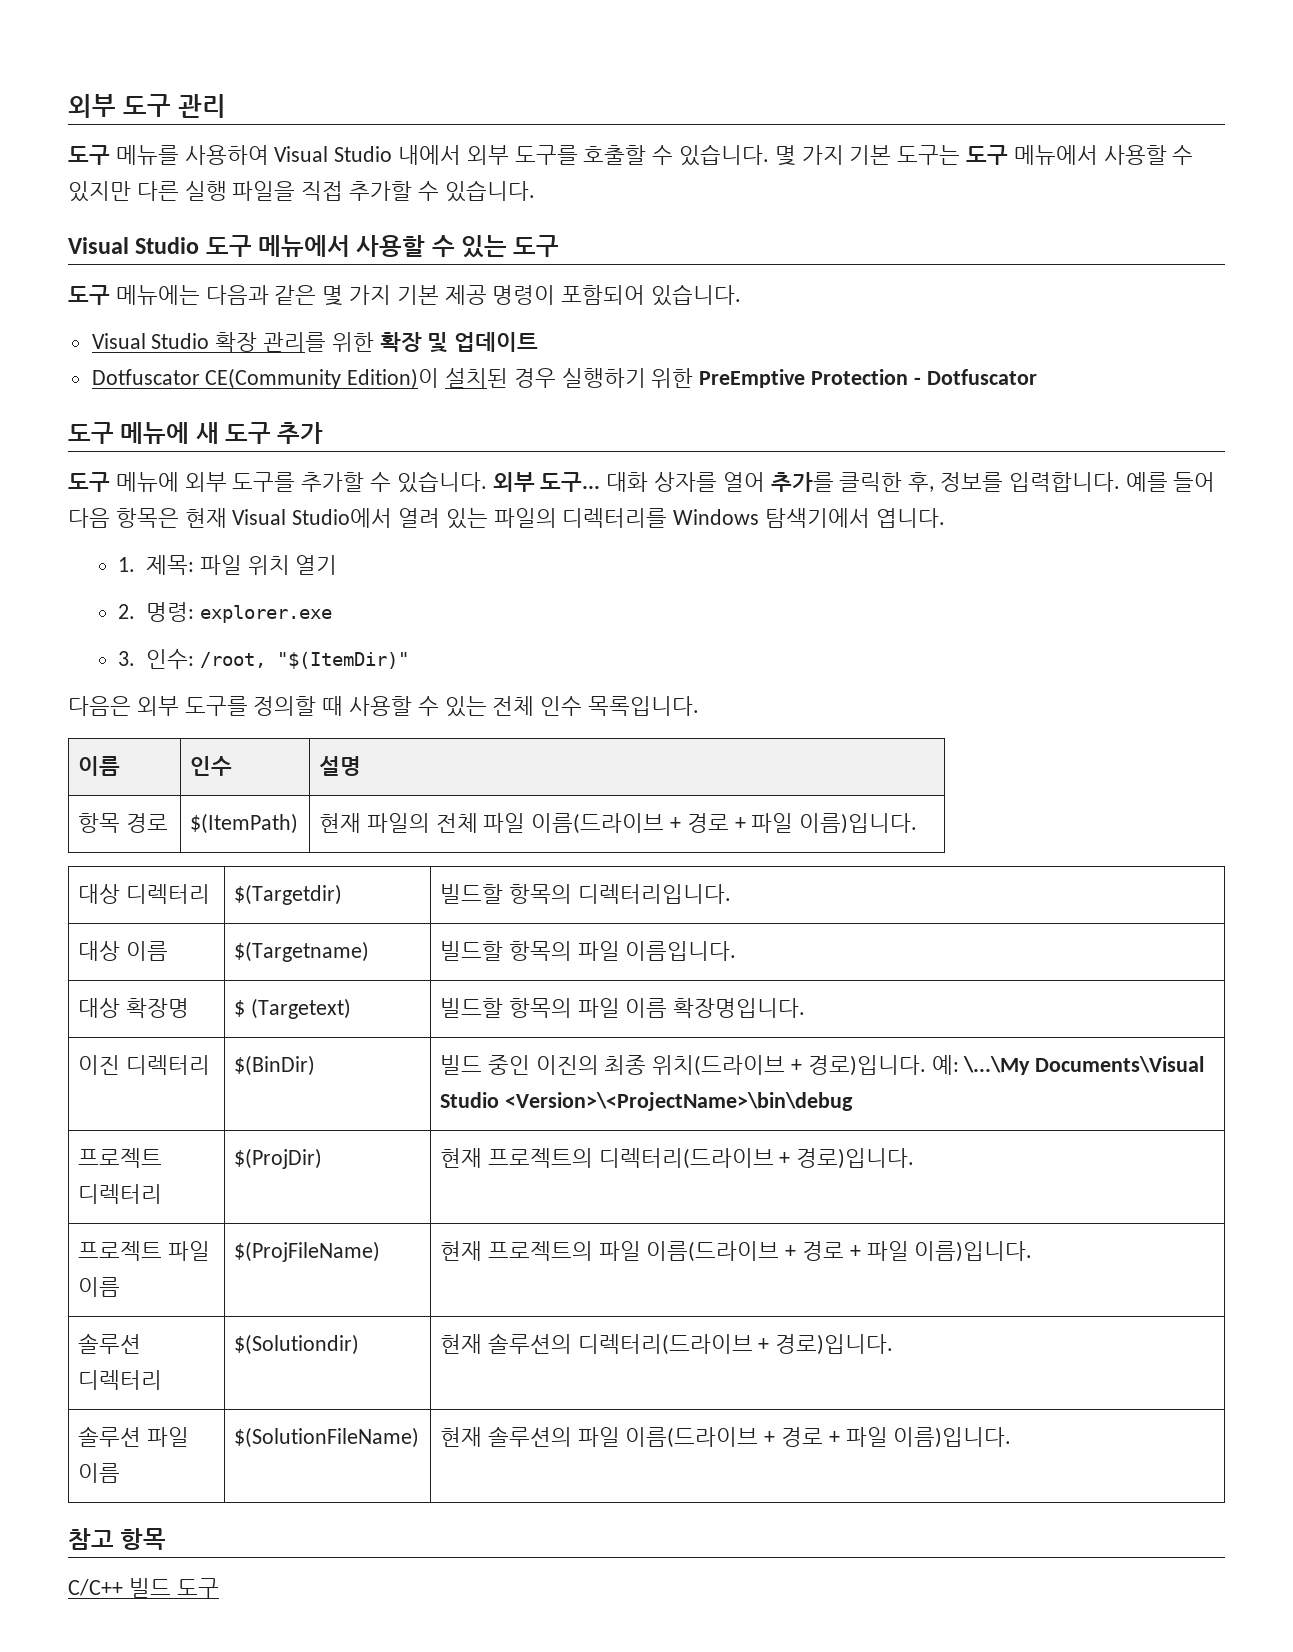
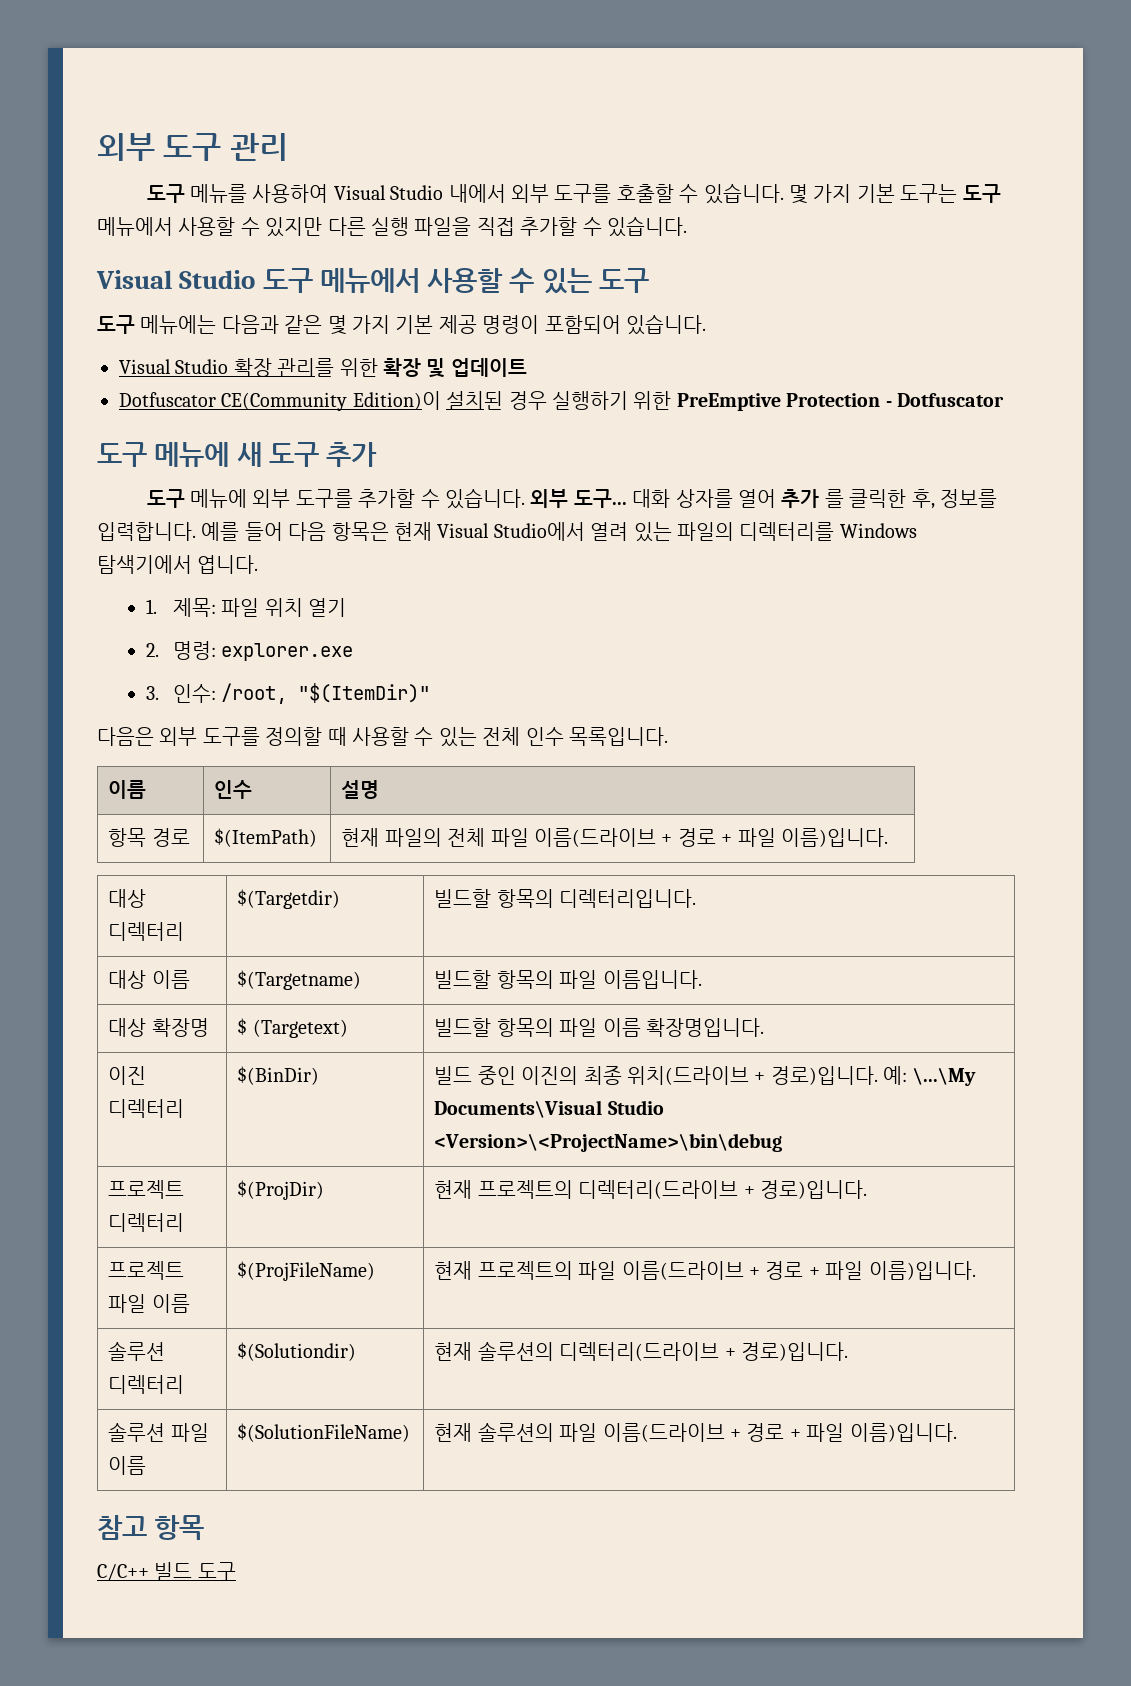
[770,472,834,492] 추가를 -> [781,489,844,508] 추가 를

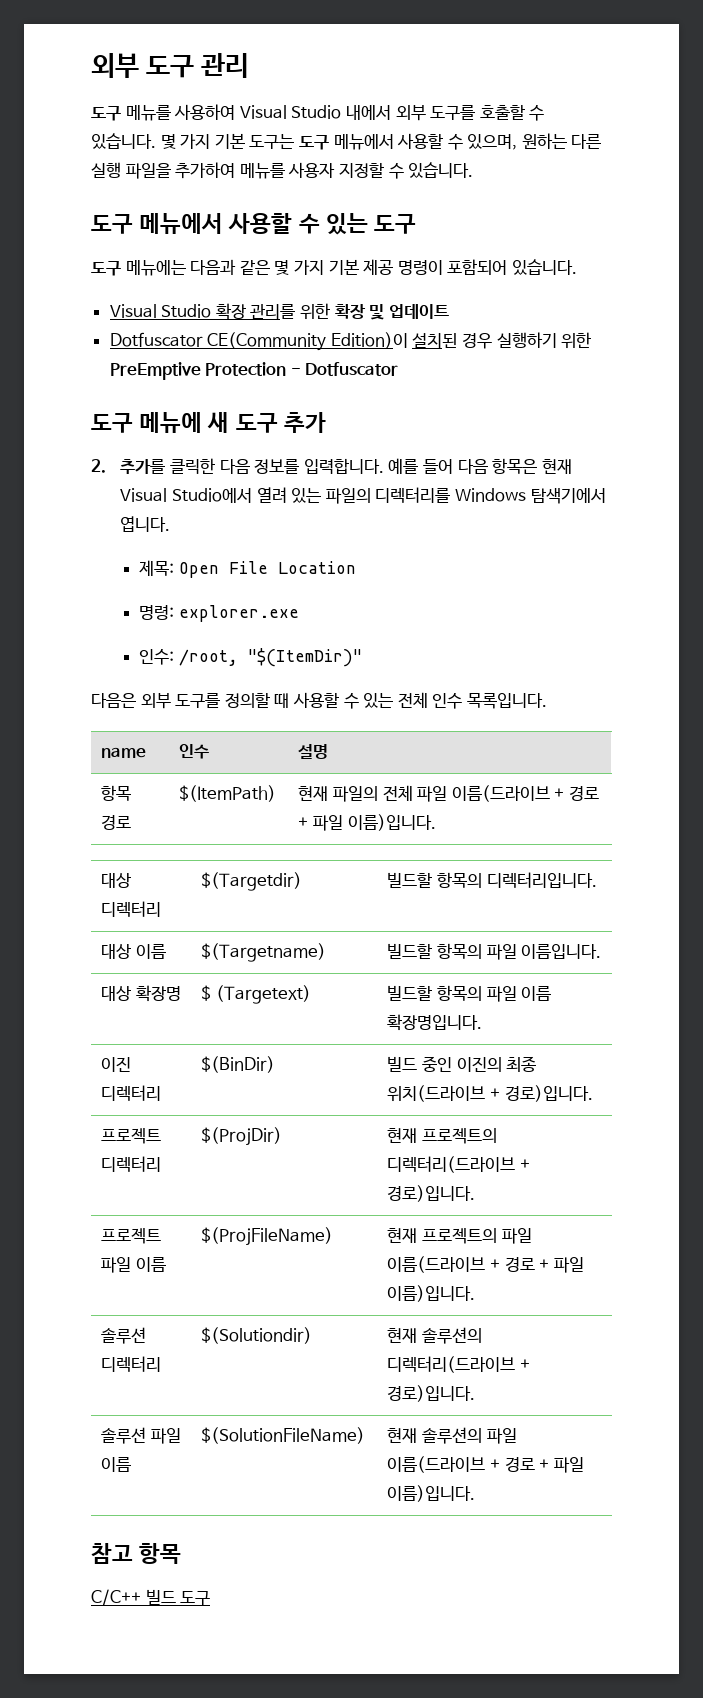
[265,217,323,237] 있지만 -> [467,133,567,150] 있으며, 원하는
[476,217,578,236] 직접 추가할 -> [175,162,384,179] 추가하여 메뉴를 사용자 지정할
[96,270,256,289] Visual Studio -> (474, 170) none
[146,488,935,509] 도구 메뉴에 외부 도구를 추가할 수 있습니다. 외부 도구... 대화 상자를 열어 추가 를 클릭한 후, -> [91,458,250,474] 2. 추가를 클릭한 다음
[145,598,347,617] [145,643,159,657] 1. 제목: 파일 위치 열기 // 2. -> [139,560,356,578] 제목: Open File Location //
[145,686,159,700] 3. -> (299, 613) none
[108,780,147,799] 이름 -> [101,747,147,758] name
[883,1066,976,1086] [434,1100,664,1118] [434,1133,783,1152] 예: \...\My Documents\Visual Studio <Version>\<ProjectName>\bin\debug -> (593, 1093) none

